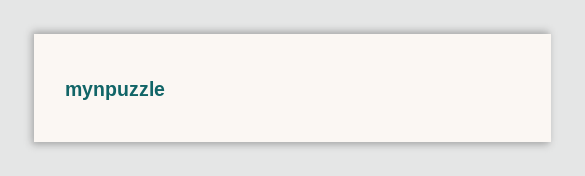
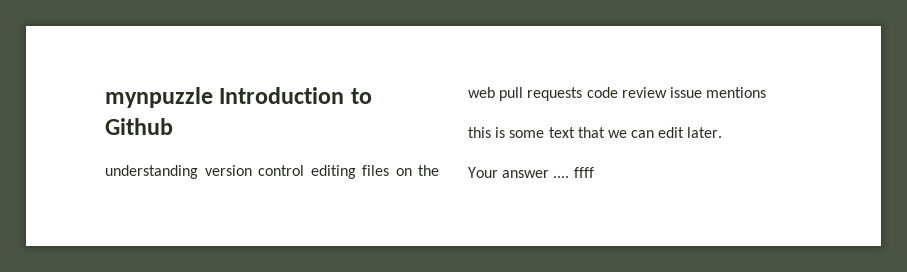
(165, 90) none -> [219,87,372,104] [105,118,173,135] [105,165,439,179] [468,87,767,101] [468,127,723,138] [468,167,594,178] Introduction to Github // understanding version control editing files on the web pull requests code review issue mentions // this is some text that we can edit later. // Your answer .... ffff

